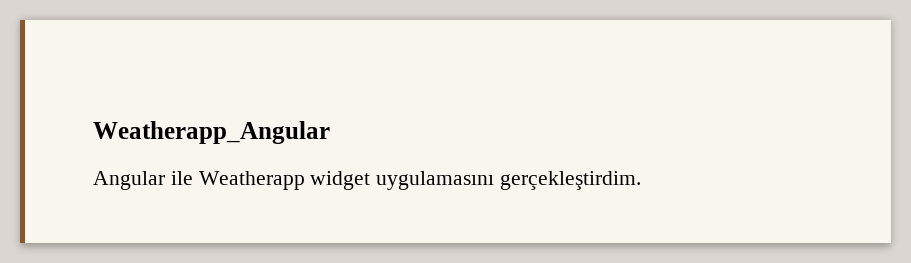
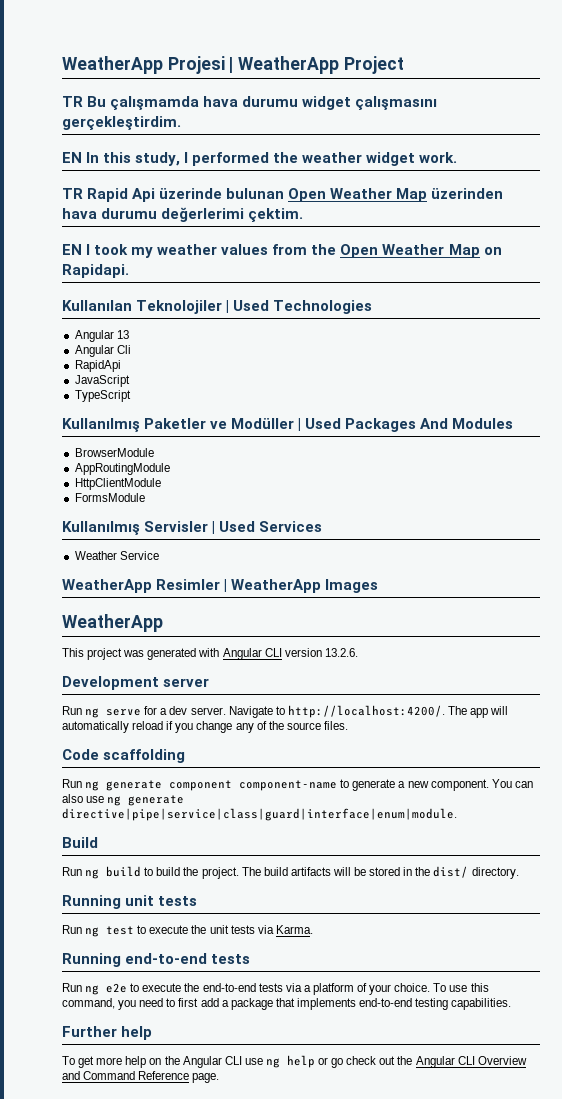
[93,121,330,144] [93,171,642,190] Weatherapp_Angular // Angular ile Weatherapp widget uygulamasını gerçekleştirdim. -> [62,56,404,74] [62,96,438,110] [62,116,181,130] [62,152,458,166] [62,188,504,202] [62,207,304,222] [62,244,502,258] [62,264,129,278] [62,300,373,314] [74,330,129,342] [74,345,131,357] [74,360,121,372] [74,375,130,387] [74,390,131,402] [62,418,514,432] [74,448,154,457] [74,463,170,475] [74,478,161,490] [74,493,145,502] [62,521,323,535] [74,551,159,560] [62,579,379,593] [62,614,163,632] [62,648,358,660] [62,676,210,690] [62,705,509,718] [62,721,348,733] [62,749,186,763] [62,779,533,791] [62,794,185,806] [62,808,457,821] [62,837,98,848] [62,866,519,879] [62,895,198,909] [62,925,313,937] [62,953,251,967] [62,983,489,995] [62,998,512,1010] [62,1026,153,1040] [62,1055,527,1068] [62,1071,220,1083] WeatherApp Projesi | WeatherApp Project // TR Bu çalışmamda hava durumu widget çalışmasını gerçekleştirdim. // EN In this study, I performed the weather widget work. // TR Rapid Api üzerinde bulunan Open Weather Map üzerinden hava durumu değerlerimi çektim. // EN I took my weather values from the Open Weather Map on Rapidapi. // Kullanılan Teknolojiler | Used Technologies // Angular 13 // Angular Cli // RapidApi // JavaScript // TypeScript // Kullanılmış Paketler ve Modüller | Used Packages And Modules // BrowserModule // AppRoutingModule // HttpClientModule // FormsModule // Kullanılmış Servisler | Used Services // Weather Service // WeatherApp Resimler | WeatherApp Images // WeatherApp // This project was generated with Angular CLI version 13.2.6. // Development server // Run ng serve for a dev server. Navigate to http://localhost:4200/. The app will automatically reload if you change any of the source files. // Code scaffolding // Run ng generate component component-name to generate a new component. You can also use ng generate directive|pipe|service|class|guard|interface|enum|module. // Build // Run ng build to build the project. The build artifacts will be stored in the dist/ directory. // Running unit tests // Run ng test to execute the unit tests via Karma. // Running end-to-end tests // Run ng e2e to execute the end-to-end tests via a platform of your choice. To use this command, you need to first add a package that implements end-to-end testing capabilities. // Further help // To get more help on the Angular CLI use ng help or go check out the Angular CLI Overview and Command Reference page.

